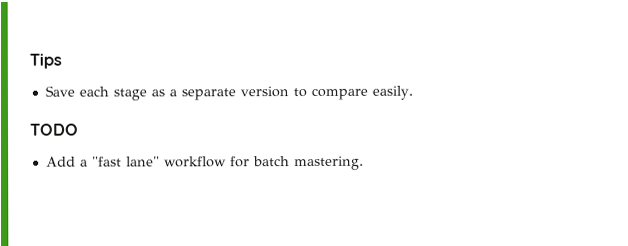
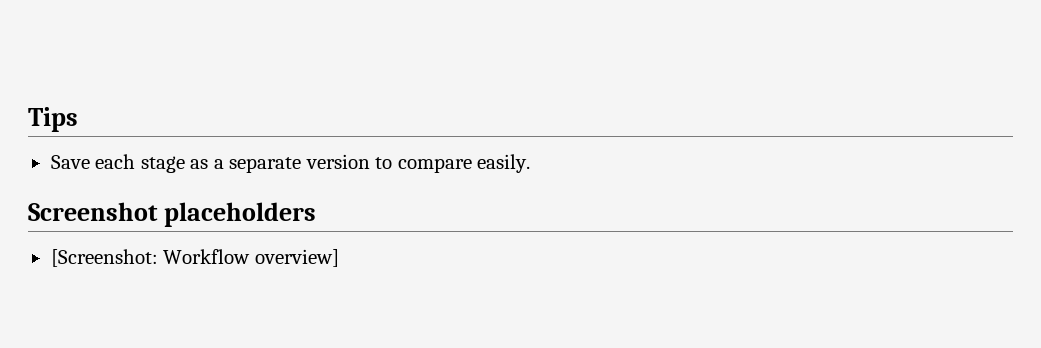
[30,123,79,136] [45,155,364,171] TODO // Add a "fast lane" workflow for batch mastering. -> [28,202,316,227] [50,249,339,267] Screenshot placeholders // [Screenshot: Workflow overview]

